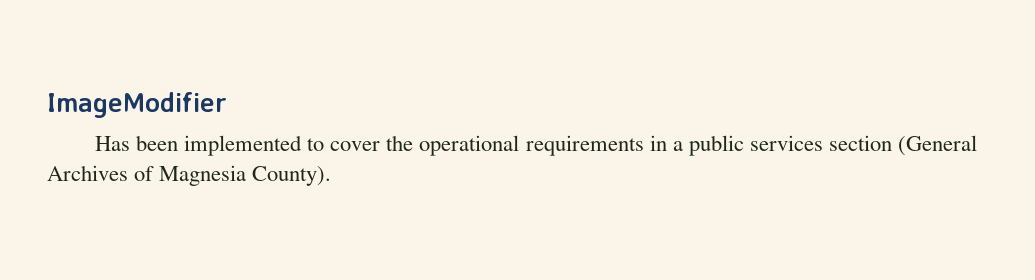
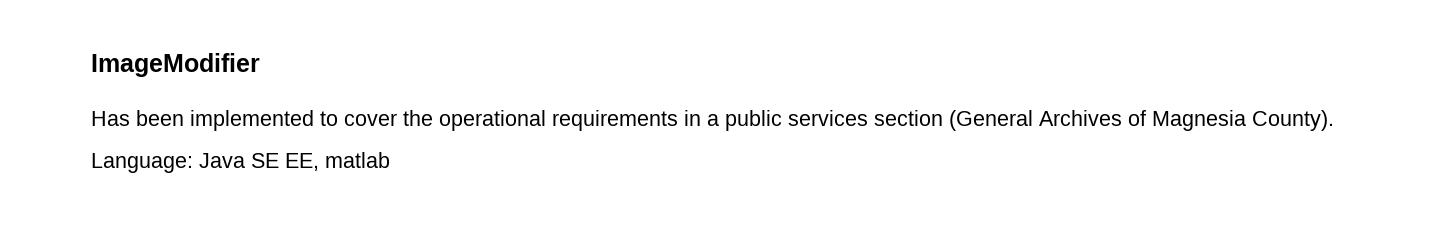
(332, 176) none -> [91,152,390,173] // Language: Java SE EE, matlab

